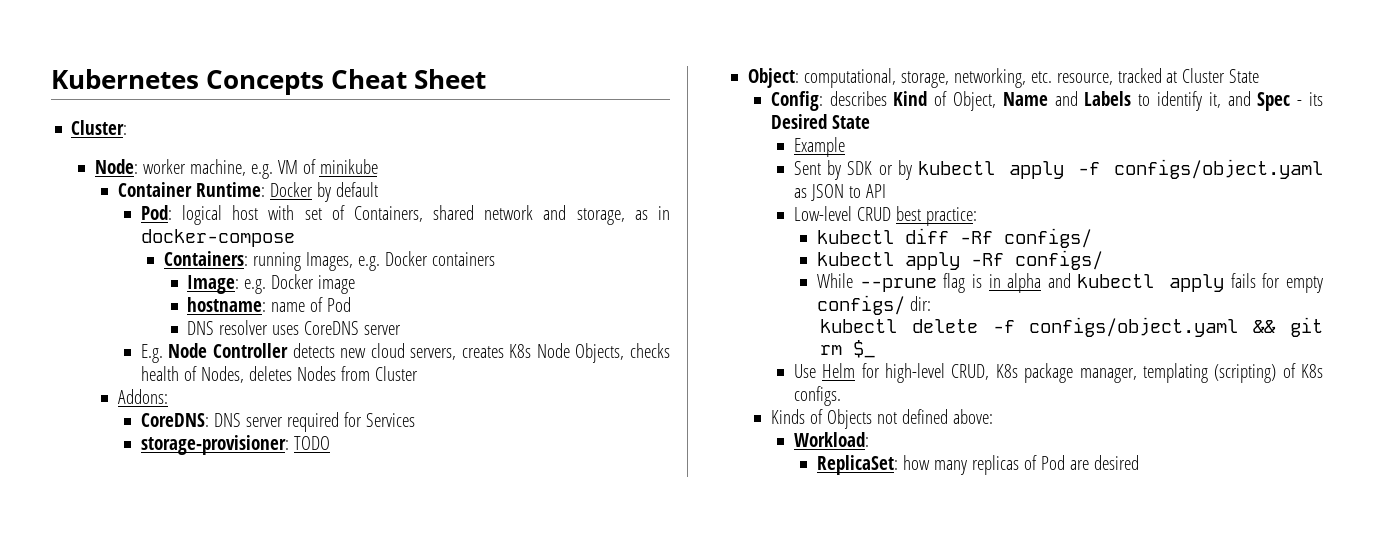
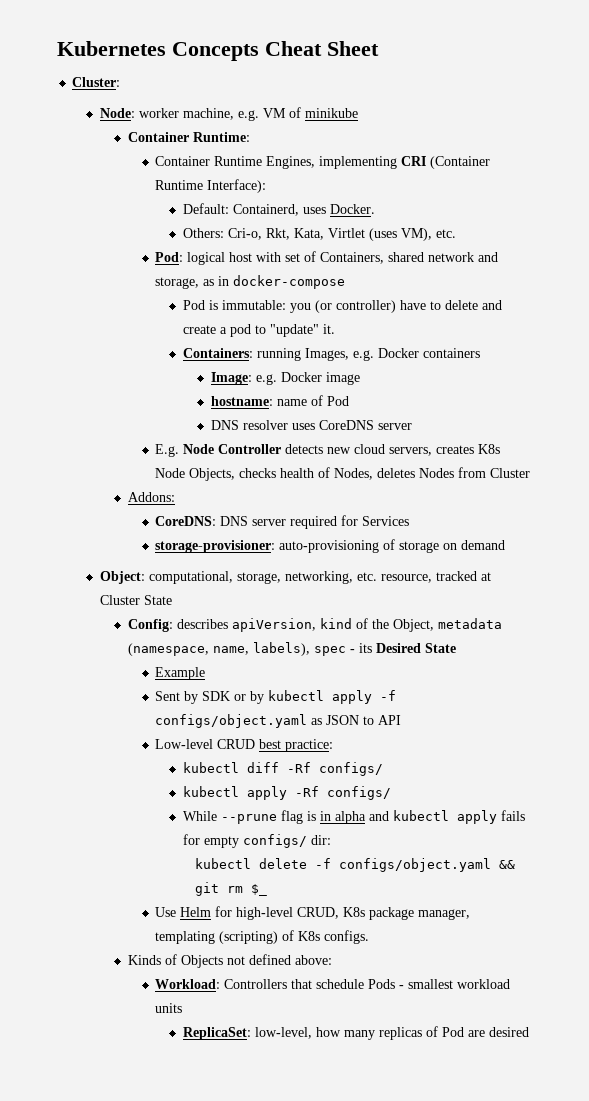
[269,182,378,202] Docker by default -> [155,156,491,169] [155,179,267,193] [182,203,375,216] [182,228,456,241] // Container Runtime Engines, implementing CRI (Container Runtime Interface): // Default: Containerd, uses Docker. // Others: Cri-o, Rkt, Kata, Virtlet (uses VM), etc.
(295, 238) none -> [182,300,502,313] [182,324,335,337] // Pod is immutable: you (or controller) have to delete and create a pod to "update" it.
[293,436,330,450] TODO -> [279,539,506,553] auto-provisioning of storage on demand
[893,91,1291,111] Kind of Object, Name and Labels to identify it, and Spec -> [231,618,502,632] [127,642,346,656] apiVersion, kind of the Object, metadata (namespace, name, labels), spec
(869, 439) none -> [224,979,511,989] [155,1003,183,1013] Controllers that schedule Pods - smallest workload units
(899, 465) none -> [254,1027,312,1039] low-level,

